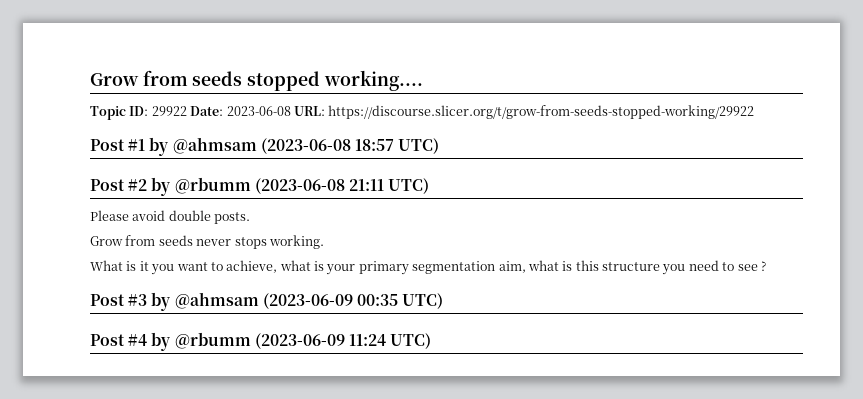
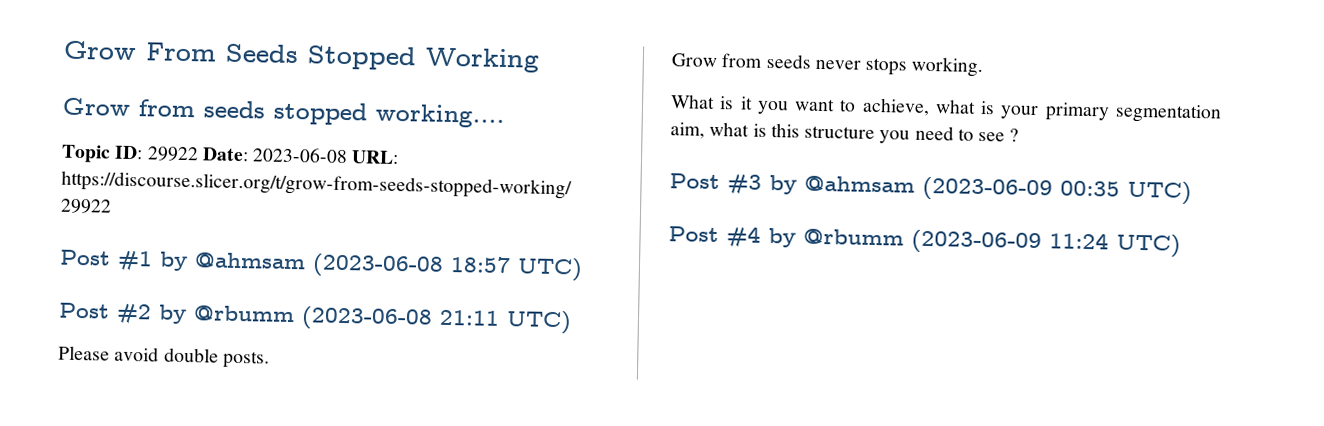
[90,73,139,86] Grow -> [63,40,540,73] [62,97,131,116] Grow From Seeds Stopped Working // Grow

